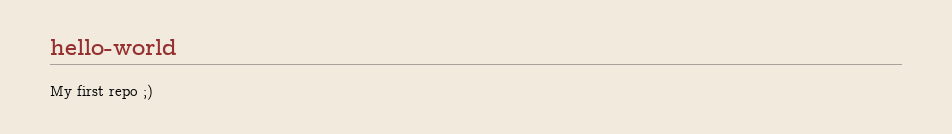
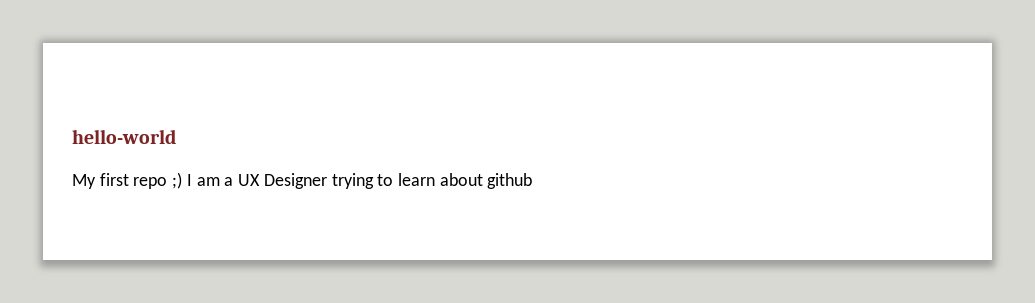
(153, 92) none -> [186,173,533,189] I am a UX Designer trying to learn about github

